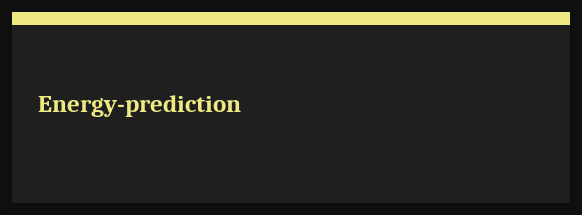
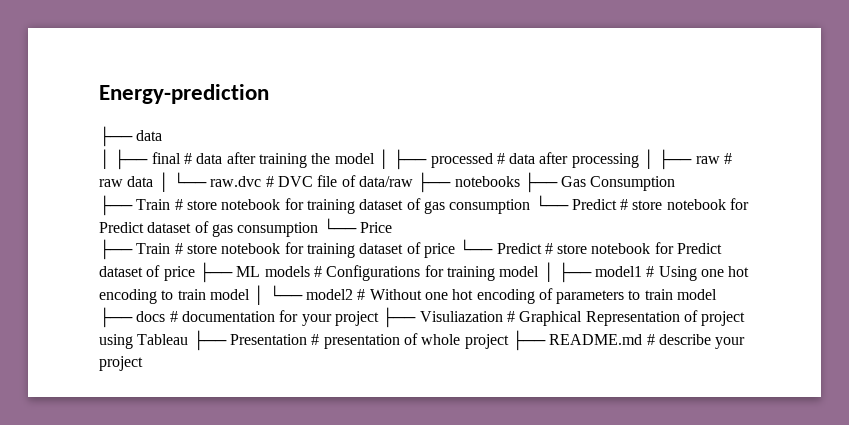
(241, 106) none -> [99,126,163,147] [99,149,733,170] [99,172,676,193] [99,195,750,216] [99,218,392,237] [99,239,723,260] [99,262,750,283] [99,285,718,305] [99,307,746,328] [99,330,746,351] [99,356,143,371] // ├── data // │ ├── final # data after training the model │ ├── processed # data after processing │ ├── raw # raw data │ └── raw.dvc # DVC file of data/raw ├── notebooks ├── Gas Consumption // ├── Train # store notebook for training dataset of gas consumption └── Predict # store notebook for Predict dataset of gas consumption └── Price // ├── Train # store notebook for training dataset of price └── Predict # store notebook for Predict dataset of price ├── ML models # Configurations for training model │ ├── model1 # Using one hot encoding to train model │ └── model2 # Without one hot encoding of parameters to train model ├── docs # documentation for your project ├── Visuliazation # Graphical Representation of project using Tableau ├── Presentation # presentation of whole project ├── README.md # describe your project

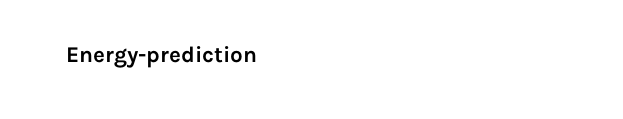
[99,126,163,147] [99,149,733,170] [99,172,676,193] [99,195,750,216] [99,218,392,237] [99,239,723,260] [99,262,750,283] [99,285,718,305] [99,307,746,328] [99,330,746,351] [99,356,143,371] // ├── data // │ ├── final # data after training the model │ ├── processed # data after processing │ ├── raw # raw data │ └── raw.dvc # DVC file of data/raw ├── notebooks ├── Gas Consumption // ├── Train # store notebook for training dataset of gas consumption └── Predict # store notebook for Predict dataset of gas consumption └── Price // ├── Train # store notebook for training dataset of price └── Predict # store notebook for Predict dataset of price ├── ML models # Configurations for training model │ ├── model1 # Using one hot encoding to train model │ └── model2 # Without one hot encoding of parameters to train model ├── docs # documentation for your project ├── Visuliazation # Graphical Representation of project using Tableau ├── Presentation # presentation of whole project ├── README.md # describe your project -> (257, 57) none

